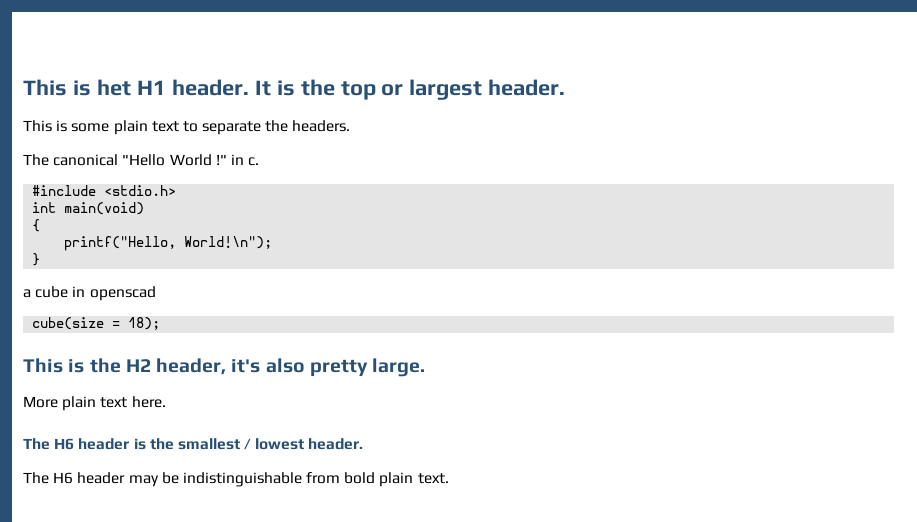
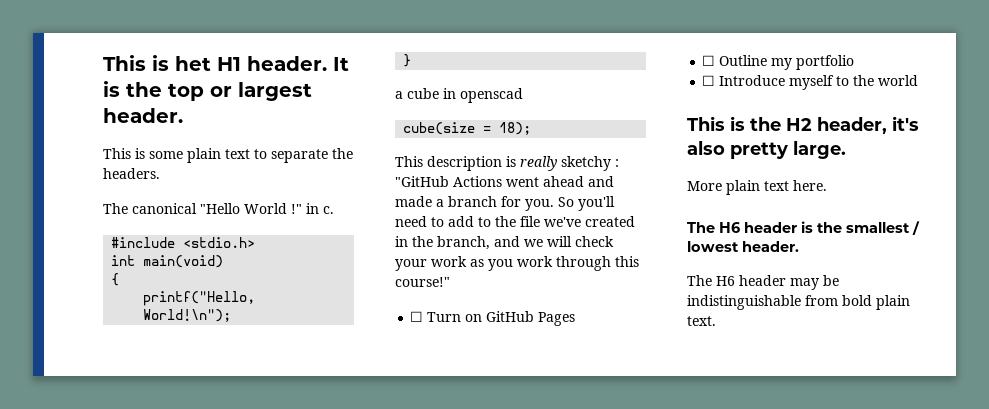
(161, 323) none -> [395,156,619,171] [395,176,614,187] [395,196,615,211] [395,216,635,227] [395,236,614,250] [395,256,639,271] [395,277,450,287] [410,311,576,326] [702,55,855,70] [702,75,919,90] // This description is really sketchy : "GitHub Actions went ahead and made a branch for you. So you'll need to add to the file we've created in the branch, and we will check your work as you work through this course!" // ☐ Turn on GitHub Pages // ☐ Outline my portfolio // ☐ Introduce myself to the world

